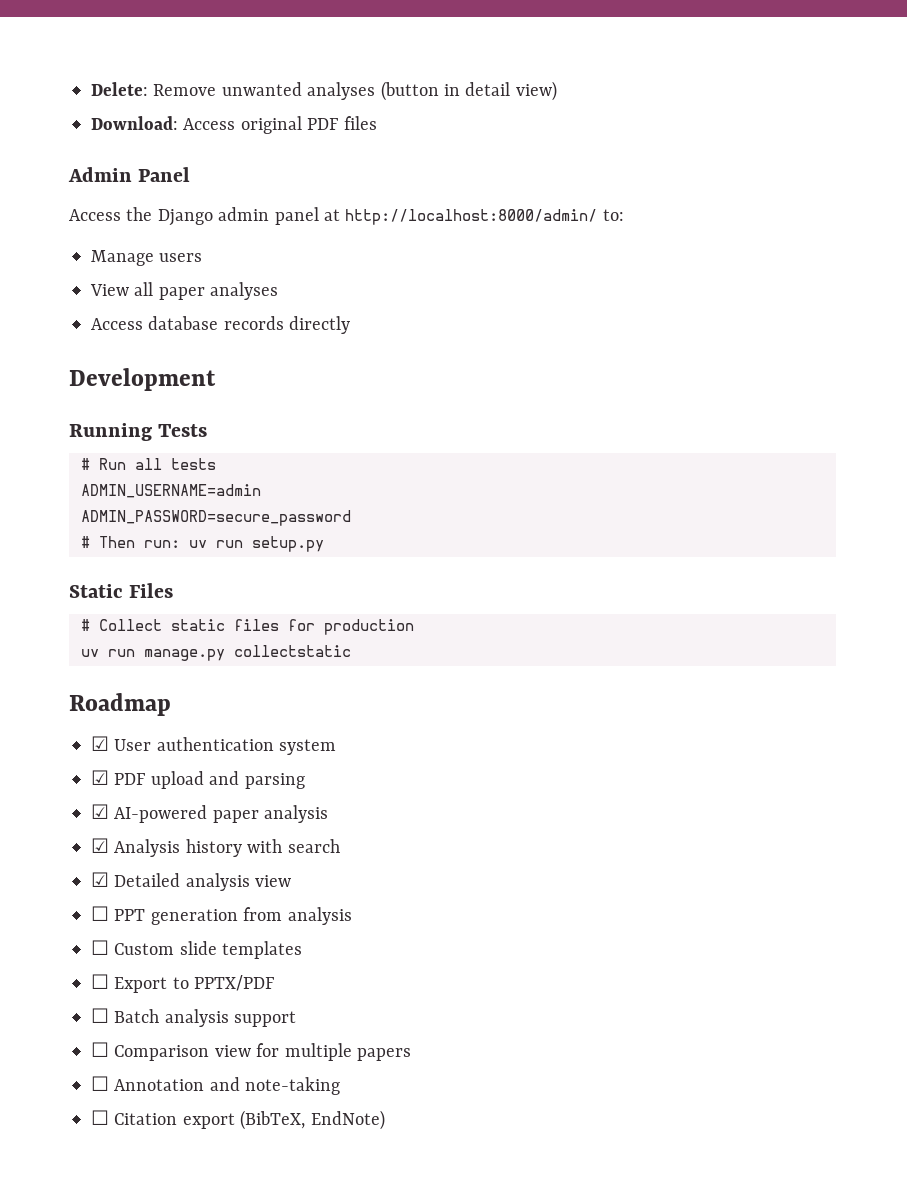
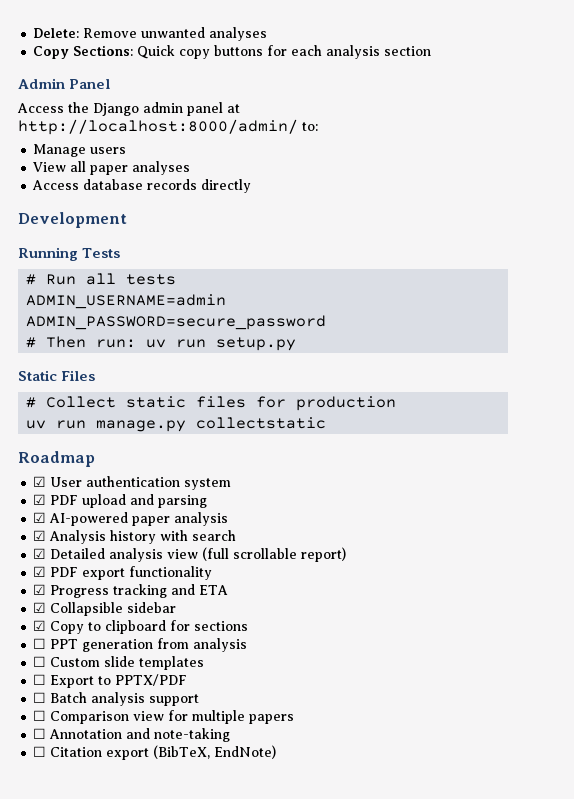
[380,81,557,101] [91,116,377,134] (button in detail view) // Download: Access original PDF files -> [33,45,432,59] // Copy Sections: Quick copy buttons for each analysis section
(292, 881) none -> [202,547,347,562] [33,566,213,580] [33,584,229,598] [33,602,177,616] [33,620,249,634] (full scrollable report) // ☑ PDF export functionality // ☑ Progress tracking and ETA // ☑ Collapsible sidebar // ☑ Copy to clipboard for sections

